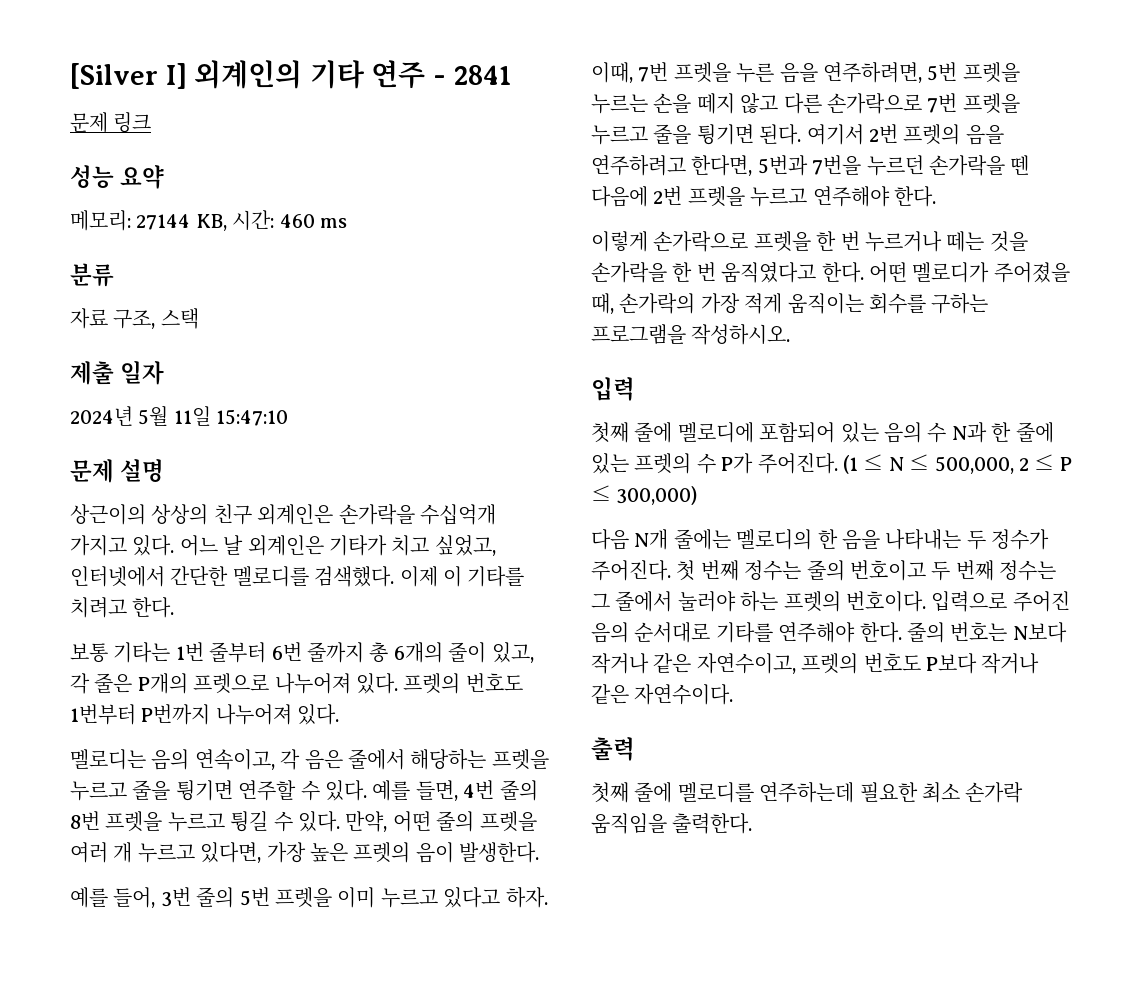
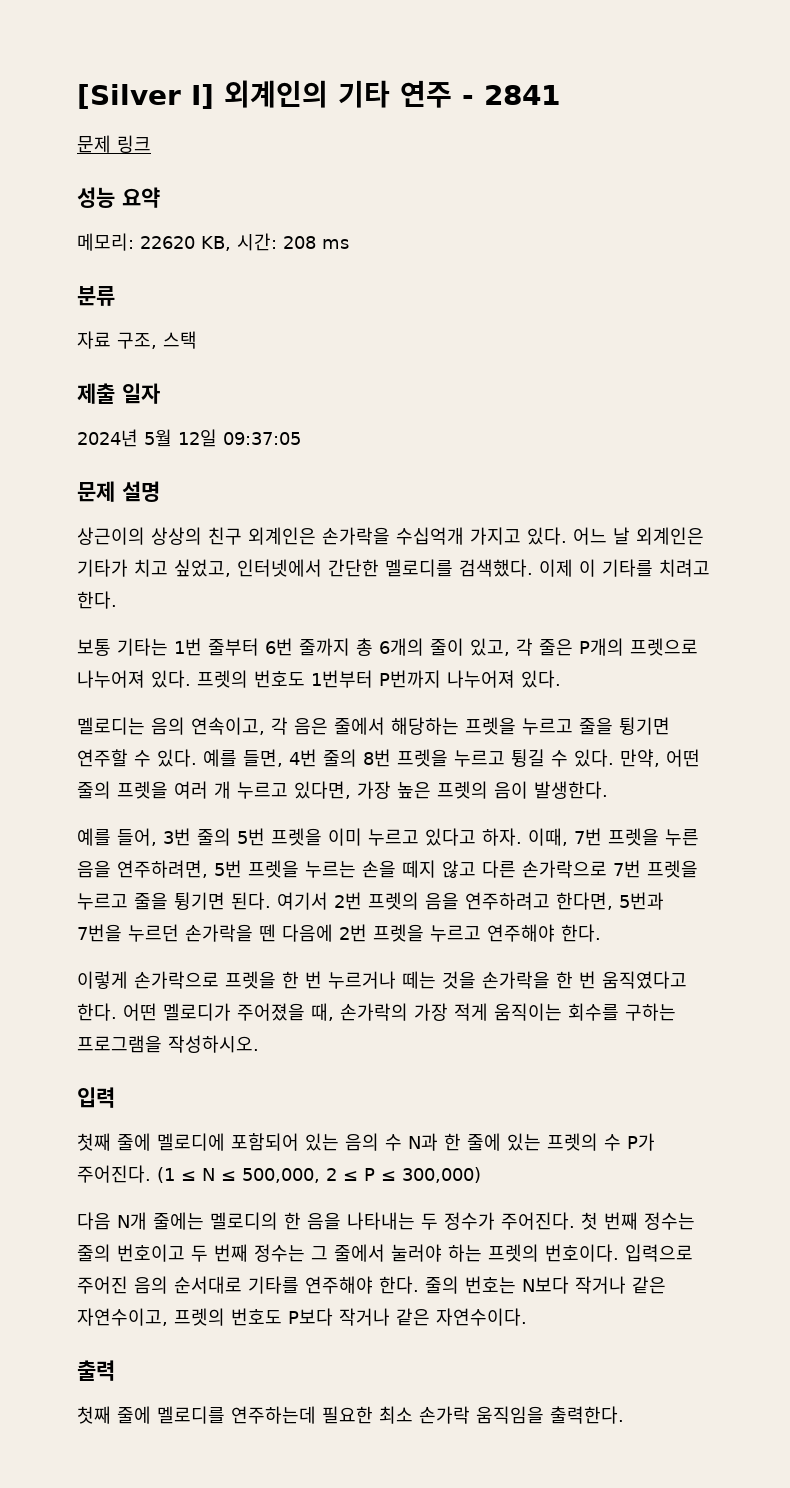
[136,214,191,230] 27144 -> [140,236,195,249] 22620
[279,214,315,228] 460 -> [283,236,316,249] 208
[173,406,289,426] 11일 15:47:10 -> [178,429,301,447] 12일 09:37:05

